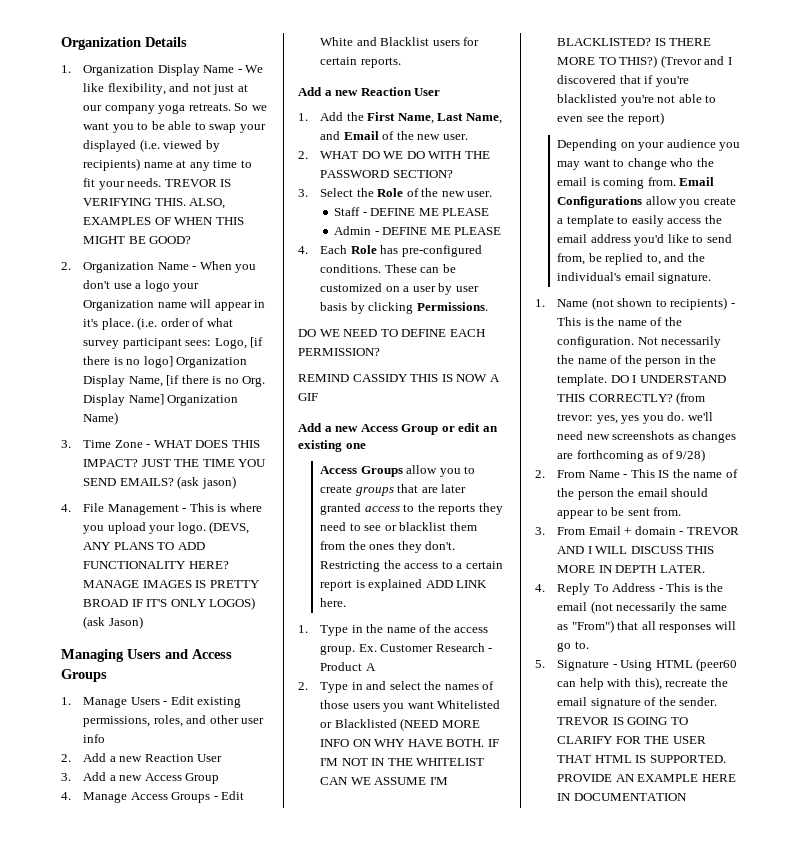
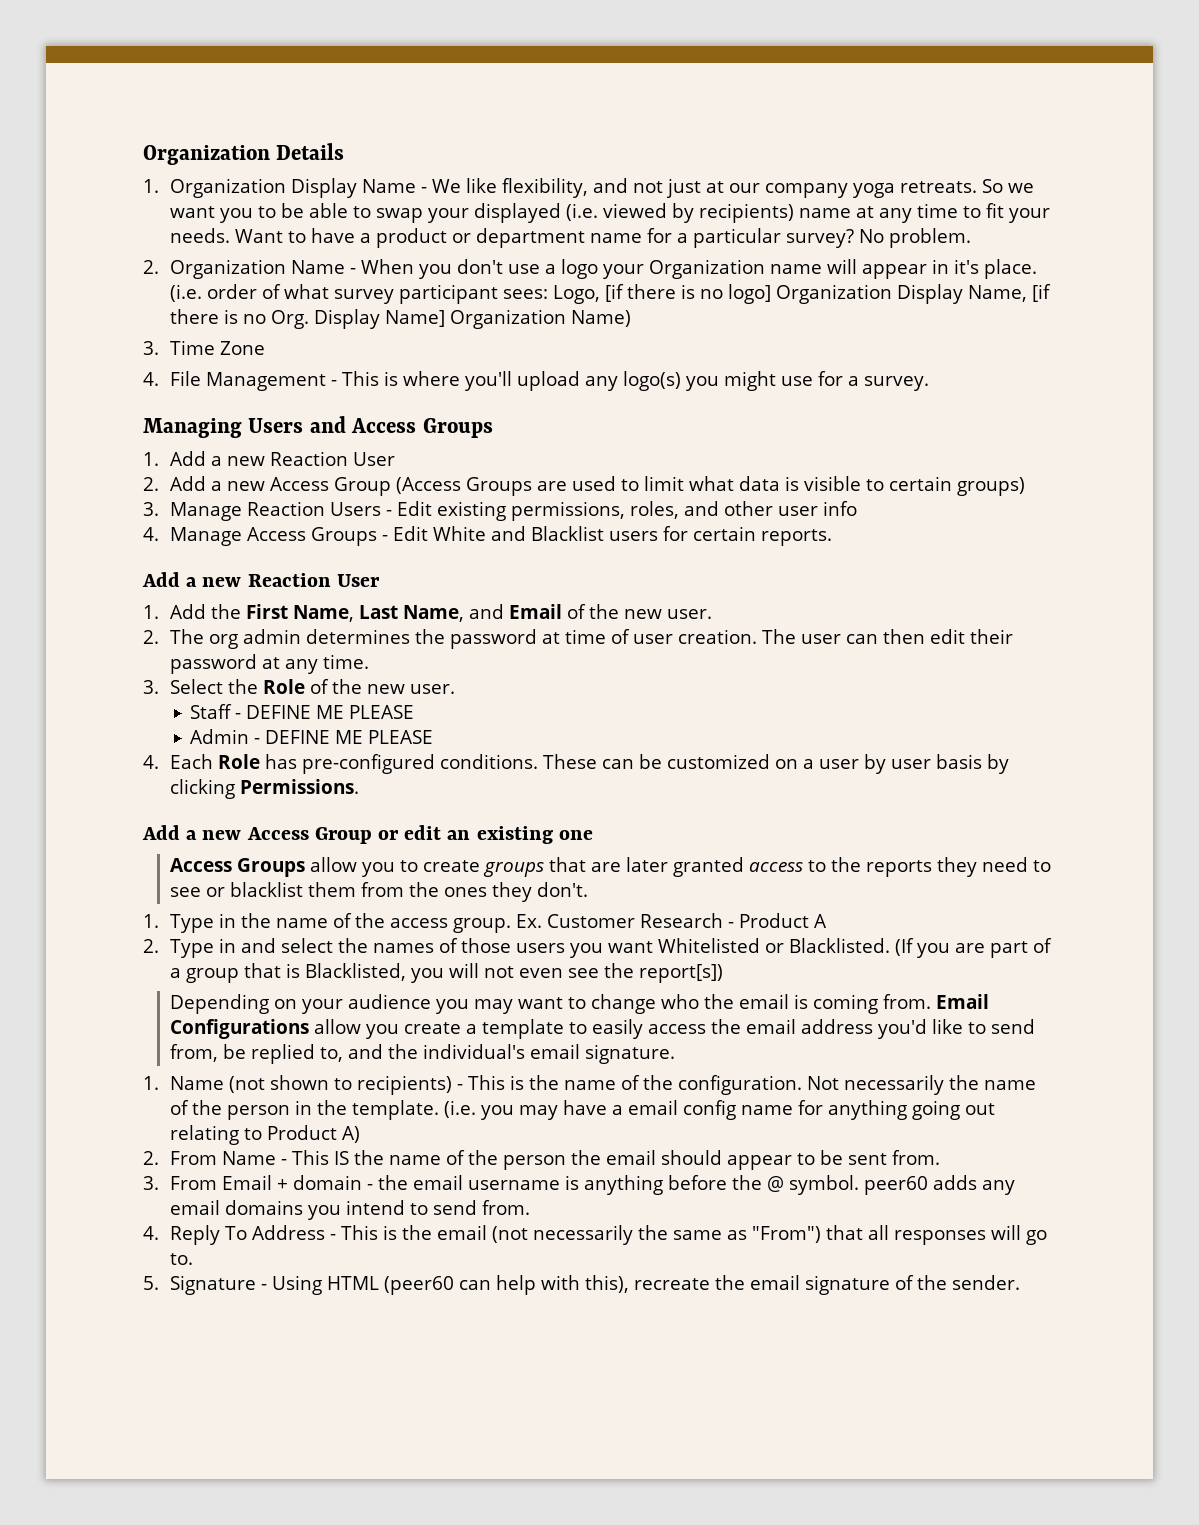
[164,179,232,187] [83,198,226,209] [83,217,244,225] [83,236,192,244] TREVOR IS VERIFYING THIS. ALSO, EXAMPLES OF WHEN THIS MIGHT BE GOOD? -> [235,228,972,248] Want to have a product or department name for a particular survey? No problem.
[146,440,260,448] [83,459,267,467] [83,476,236,489] - WHAT DOES THIS IMPACT? JUST THE TIME YOU SEND EMAILS? (ask jason) -> (266, 348) none
[83,521,250,534] [83,542,205,550] [83,561,229,569] [83,580,260,588] [83,597,256,610] [83,616,143,629] you upload your logo. (DEVS, ANY PLANS TO ADD FUNCTIONALITY HERE? MANAGE IMAGES IS PRETTY BROAD IF IT'S ONLY LOGOS) (ask Jason) -> [465,371,930,391] you'll upload any logo(s) you might use for a survey.
[83,696,242,708] [83,715,265,727] [83,734,106,743] [61,753,223,762] [61,772,220,784] Manage Users - Edit existing permissions, roles, and other user info // 2. Add a new Reaction User // 3. Add a new Access Group -> [170,451,396,466] [143,476,1026,496] [143,501,858,521] Add a new Reaction User // 2. Add a new Access Group (Access Groups are used to limit what data is visible to certain groups) // 3. Manage Reaction Users - Edit existing permissions, roles, and other user info
[320,151,490,159] [320,170,453,178] WHAT DO WE DO WITH THE PASSWORD SECTION? -> [170,629,1014,649] [170,654,370,674] The org admin determines the password at time of user creation. The user can then edit their password at any time.
[298,329,485,337] [298,348,380,356] [298,374,500,382] [298,393,318,401] // DO WE NEED TO DEFINE EACH PERMISSION? // REMIND CASSIDY THIS IS NOW A GIF -> (360, 786) none
[320,560,503,572] [320,579,488,591] [320,598,347,607] Restricting the access to a certain report is explained ADD LINK here. -> (589, 889) none
[334,718,480,731] [320,739,499,747] [320,758,485,766] [320,777,448,785] [557,38,712,46] [557,55,732,68] [557,75,689,87] [557,94,717,106] Blacklisted (NEED MORE INFO ON WHY HAVE BOTH. IF I'M NOT IN THE WHITELIST CAN WE ASSUME I'M BLACKLISTED? IS THERE MORE TO THIS?) (Trevor and I discovered that if you're blacklisted you're not able to -> [789,938,1053,958] [170,963,515,983] Blacklisted. (If you are part of a group that is Blacklisted, you will not
[627,112,664,125] report) -> [639,964,724,983] report[s])
[610,375,726,383] [557,392,706,405] [557,412,713,424] [557,431,737,443] [557,449,706,462] DO I UNDERSTAND THIS CORRECTLY? (from trevor: yes, yes you do. we'll need new screenshots as changes are forthcoming as of 9/28) -> [444,1100,996,1120] [170,1125,361,1145] (i.e. you may have a email config name for anything going out relating to Product A)
[686,527,739,535] [557,546,715,554] [557,565,705,573] TREVOR AND I WILL DISCUSS THIS MORE IN DEPTH LATER. -> [378,1175,1016,1195] [170,1200,531,1220] the email username is anything before the @ symbol. peer60 adds any email domains you intend to send from.
[557,717,688,725] [557,736,706,744] [557,755,726,763] [557,774,736,782] [557,793,687,801] TREVOR IS GOING TO CLARIFY FOR THE USER THAT HTML IS SUPPORTED. PROVIDE AN EXAMPLE HERE IN DOCUMENTATION -> (1021, 1282) none

